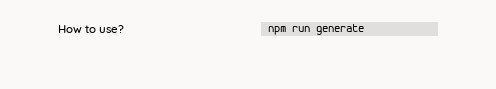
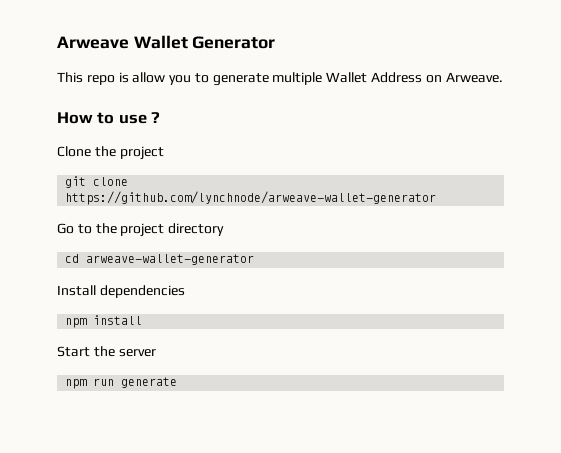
[58,25,125,34] How to use? -> [57,35,276,49] [57,72,503,86] [57,112,161,124] [57,146,164,160] [65,176,129,188] [65,191,437,205] [57,223,225,237] [65,254,255,265] [57,285,185,298] [65,315,143,328] [57,346,156,357] Arweave Wallet Generator // This repo is allow you to generate multiple Wallet Address on Arweave. // How to use ? // Clone the project // git clone https://github.com/lynchnode/arweave-wallet-generator // Go to the project directory // cd arweave-wallet-generator // Install dependencies // npm install // Start the server

